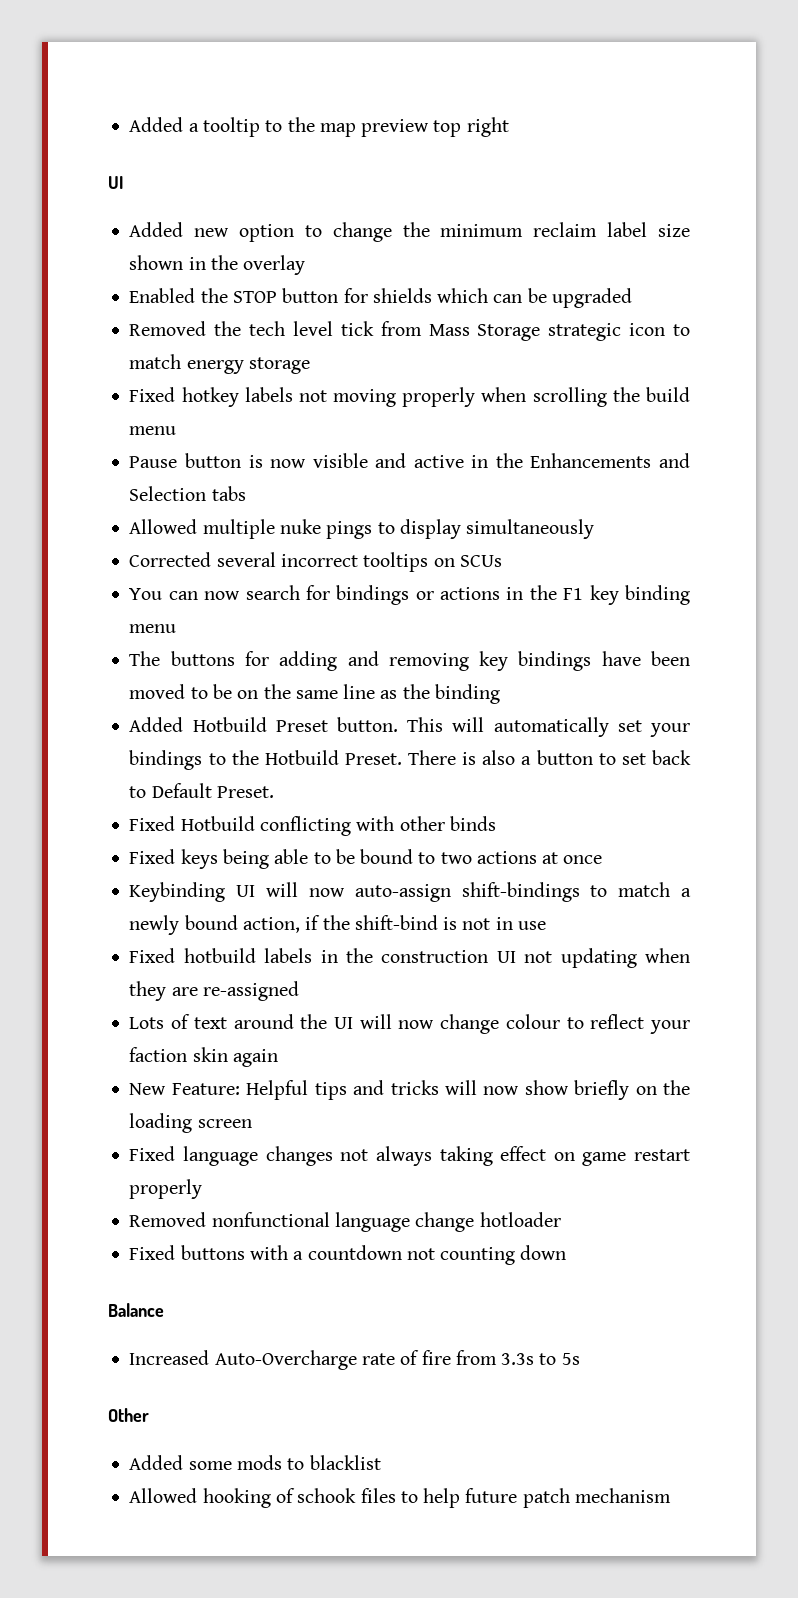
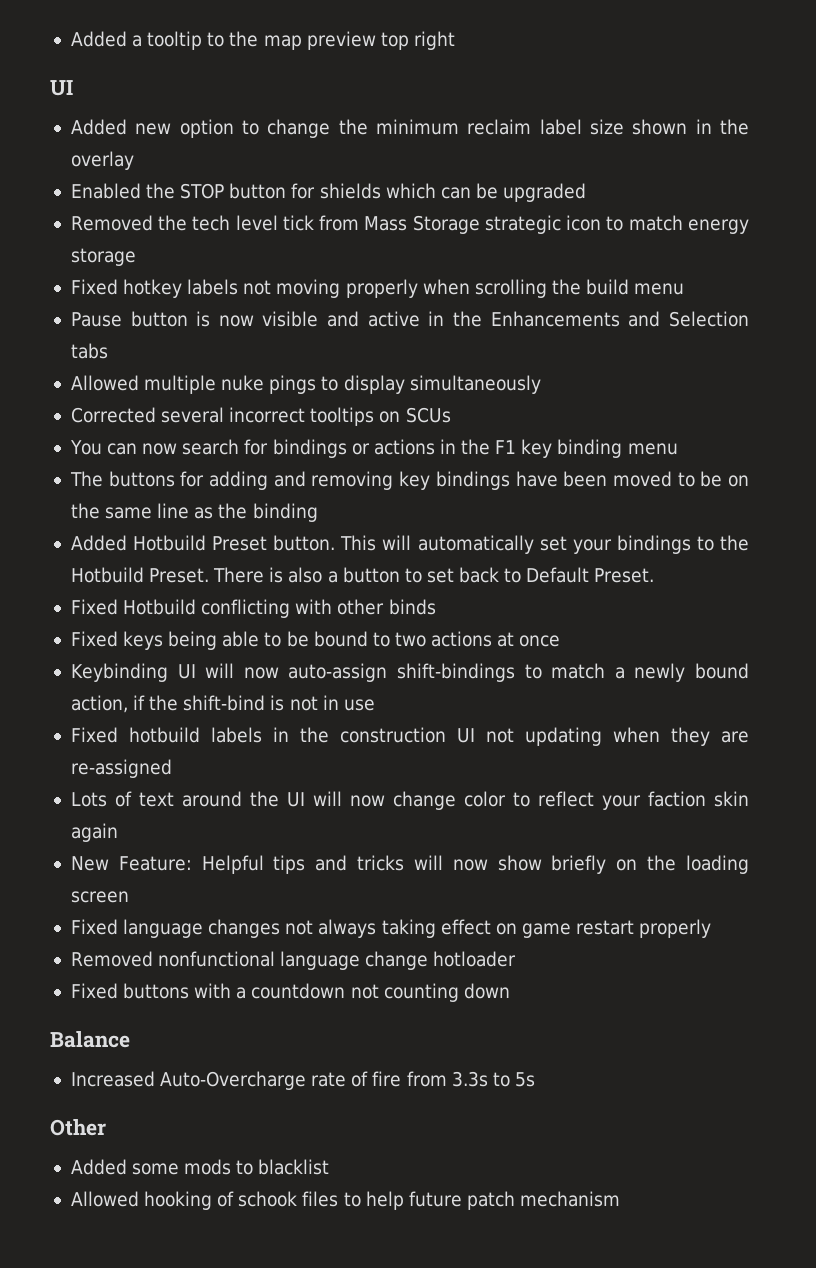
[505,1014,560,1029] colour -> [463,791,506,807] color

